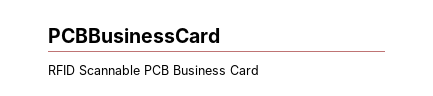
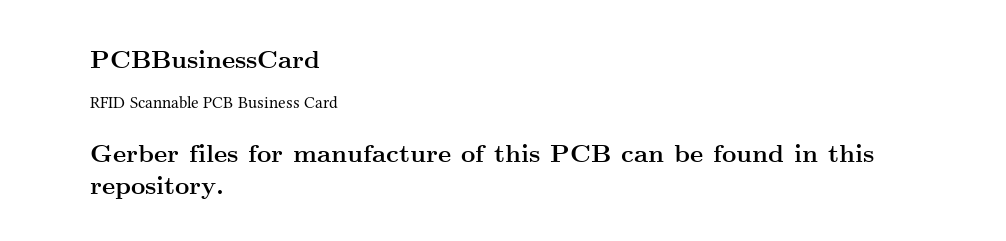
(259, 70) none -> [90,144,874,162] [90,176,224,199] // Gerber files for manufacture of this PCB can be found in this repository.

